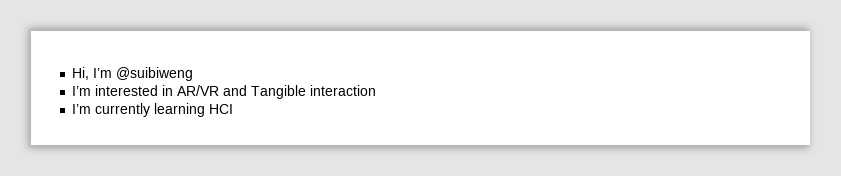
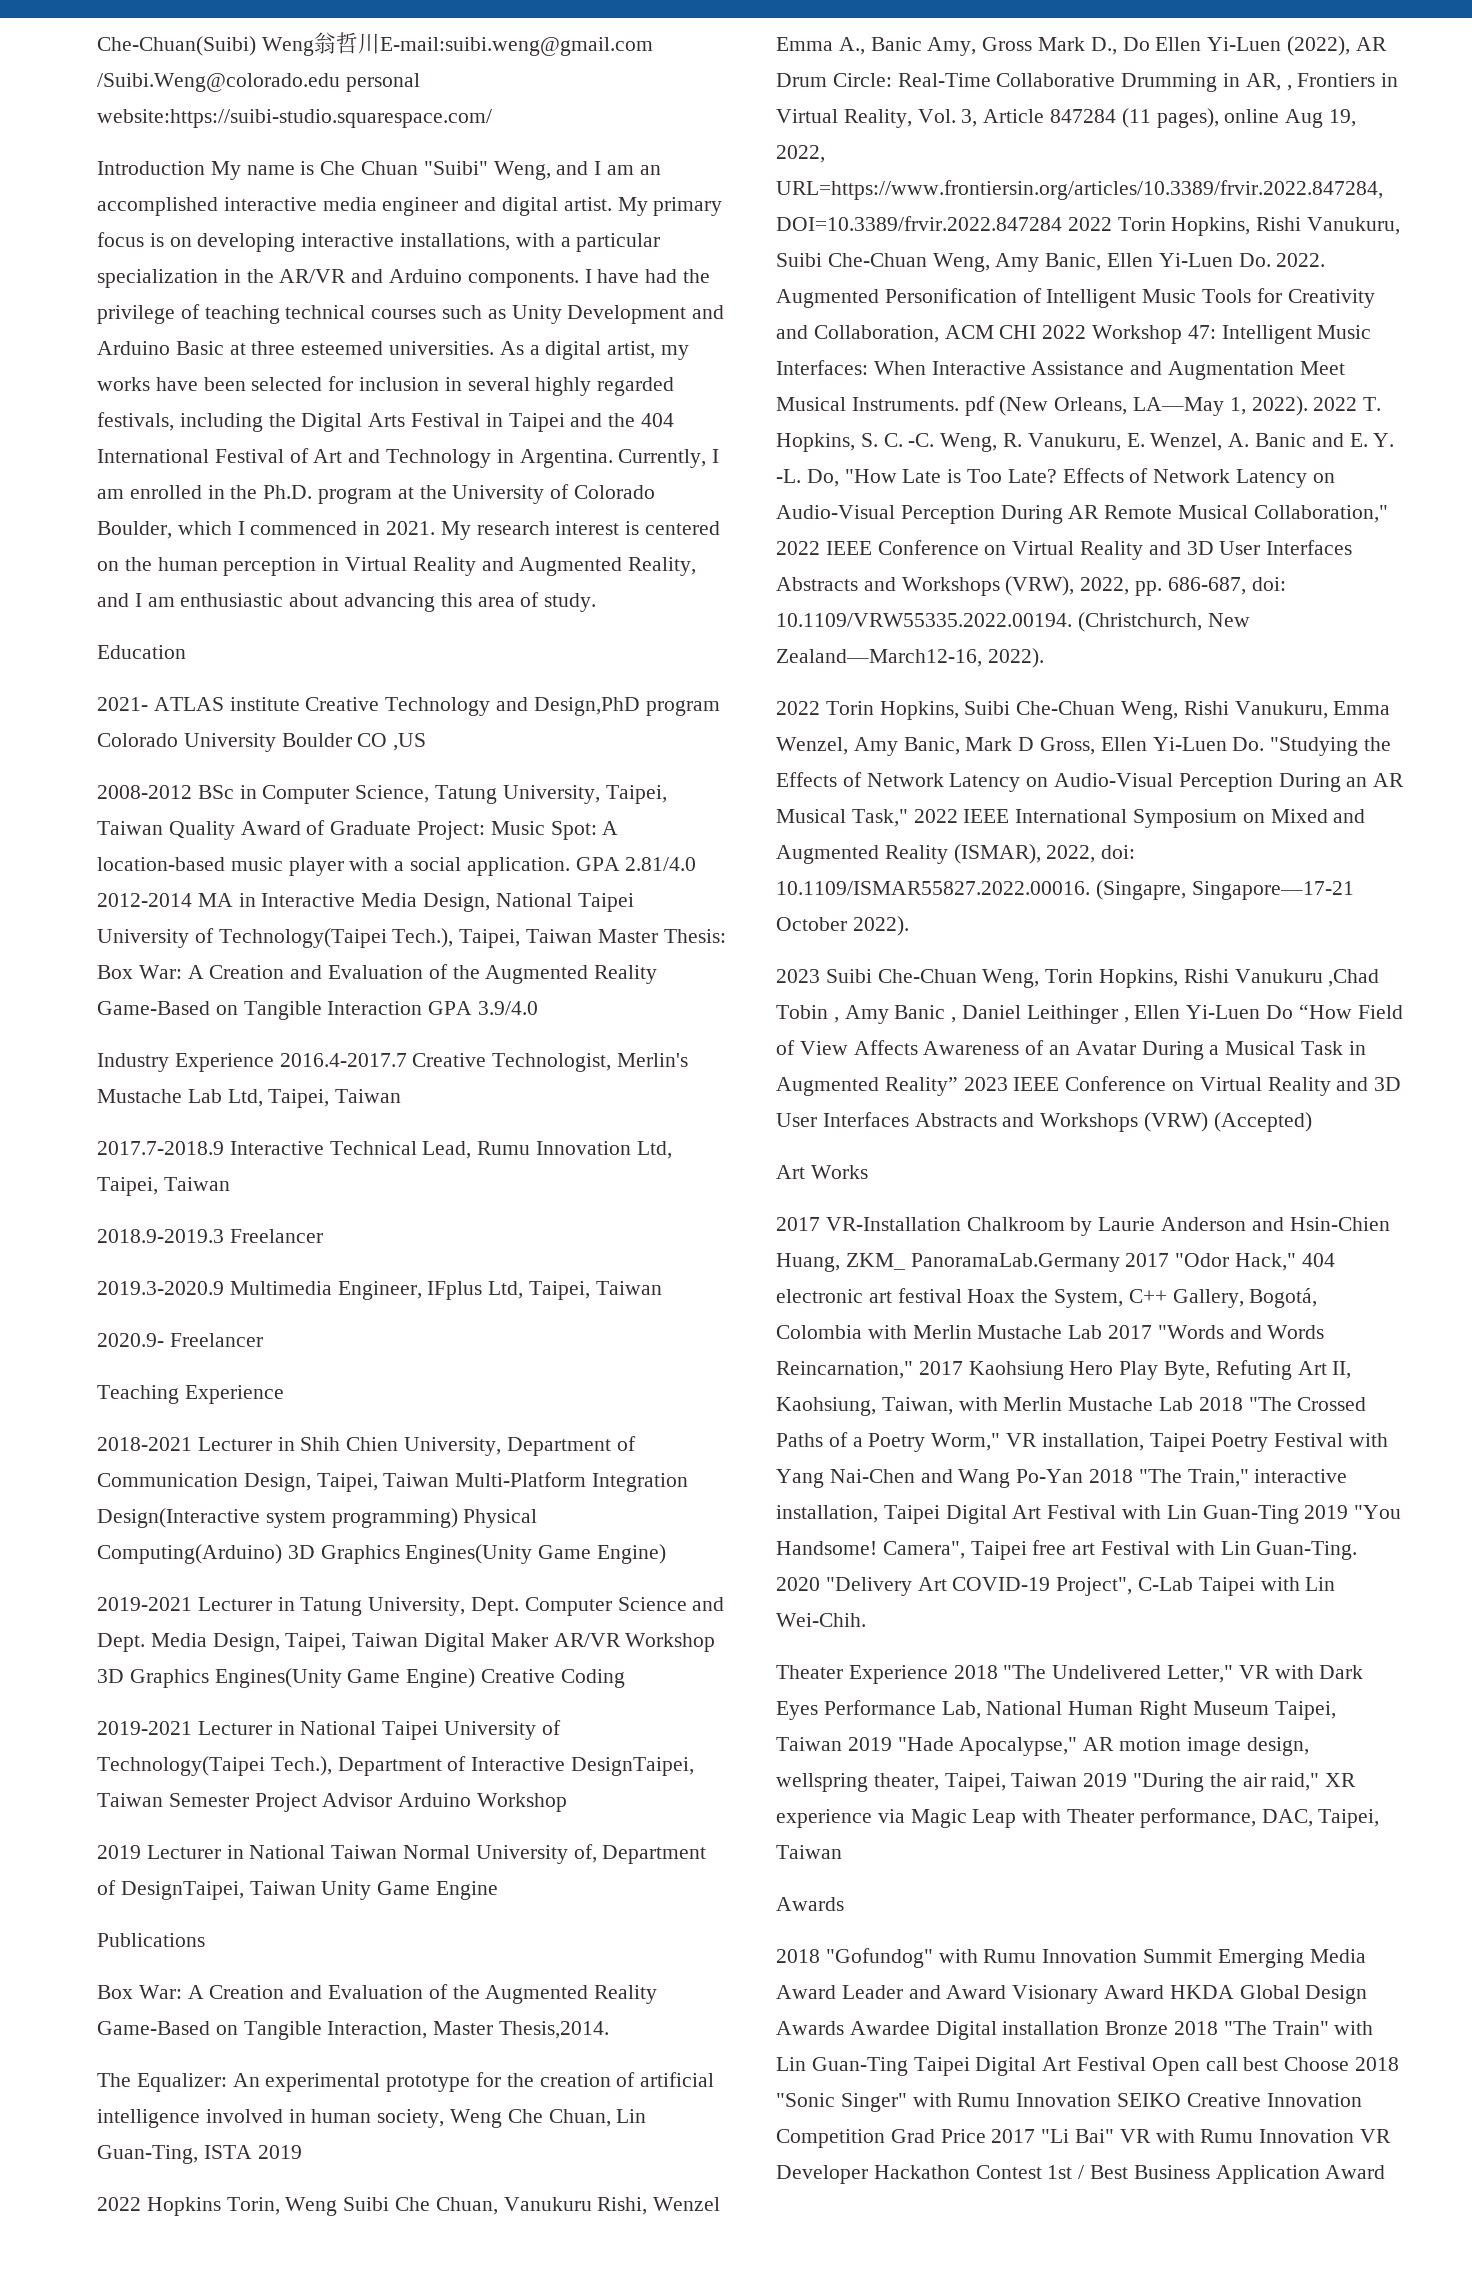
[72,67,194,81] [72,85,377,99] [72,103,234,117] Hi, I’m @suibiweng // I’m interested in AR/VR and Tangible interaction // I’m currently learning HCI -> [97,32,653,56] [97,73,420,92] [97,109,492,128] [97,161,661,180] [97,197,723,216] [97,232,661,252] [97,269,711,288] [97,304,725,324] [97,341,690,360] [97,376,675,396] [97,412,675,432] [97,448,720,468] [97,484,656,504] [97,521,721,540] [97,557,697,576] [97,592,597,612] [97,645,186,659] [97,697,720,716] [97,733,427,752] [97,785,667,804] [97,820,619,840] [97,857,697,876] [97,893,634,912] [97,928,726,948] [97,964,658,984] [97,1001,539,1020] [97,1053,689,1072] [97,1089,402,1108] [97,1141,672,1159] [97,1177,230,1196] [97,1229,323,1243] [97,1281,662,1300] [97,1333,263,1347] [97,1385,284,1404] [97,1436,636,1456] [97,1472,689,1492] [97,1508,538,1528] [97,1544,667,1564] [97,1597,725,1616] [97,1633,716,1652] [97,1668,625,1688] [97,1720,561,1740] [97,1756,695,1776] [97,1793,568,1812] [97,1844,707,1864] [97,1880,499,1900] [97,1933,205,1947] [97,1984,658,2004] [97,2021,610,2040] [97,2072,715,2092] [97,2109,647,2128] [97,2145,302,2164] [97,2197,721,2216] [776,36,1387,56] [776,73,1399,92] [776,108,1357,128] [776,145,825,163] [776,180,1383,200] [776,216,1401,236] [776,253,1326,272] [776,288,1375,308] [776,325,1372,344] [776,360,1345,380] [776,396,1382,416] [776,433,1395,452] [776,468,1335,488] [776,505,1388,524] [776,540,1353,560] [776,576,1286,596] [776,612,1250,632] [776,648,1044,668] [776,701,1391,720] [776,737,1392,756] [776,772,1405,792] [776,809,1366,828] [776,844,1136,864] [776,880,1354,900] [776,916,909,936] [776,969,1380,988] [776,1004,1403,1024] [776,1040,1366,1060] [776,1076,1402,1096] [776,1112,1312,1132] [776,1165,868,1179] [776,1217,1390,1236] [776,1253,1335,1272] [776,1288,1318,1308] [776,1325,1325,1339] [776,1360,1352,1380] [776,1397,1367,1416] [776,1432,1389,1452] [776,1469,1348,1488] [776,1505,1402,1524] [776,1540,1358,1560] [776,1577,1336,1596] [776,1613,866,1627] [776,1665,1364,1684] [776,1700,1336,1720] [776,1737,1309,1756] [776,1773,1357,1792] [776,1808,1380,1828] [776,1845,842,1859] [776,1897,844,1911] [776,1948,1366,1968] [776,1985,1368,2004] [776,2021,1374,2040] [776,2057,1400,2076] [776,2093,1362,2112] [776,2129,1392,2148] [776,2165,1386,2184] Che-Chuan(Suibi) Weng翁哲川E-mail:suibi.weng@gmail.com /Suibi.Weng@colorado.edu personal website:https://suibi-studio.squarespace.com/ // Introduction My name is Che Chuan "Suibi" Weng, and I am an accomplished interactive media engineer and digital artist. My primary focus is on developing interactive installations, with a particular specialization in the AR/VR and Arduino components. I have had the privilege of teaching technical courses such as Unity Development and Arduino Basic at three esteemed universities. As a digital artist, my works have been selected for inclusion in several highly regarded festivals, including the Digital Arts Festival in Taipei and the 404 International Festival of Art and Technology in Argentina. Currently, I am enrolled in the Ph.D. program at the University of Colorado Boulder, which I commenced in 2021. My research interest is centered on the human perception in Virtual Reality and Augmented Reality, and I am enthusiastic about advancing this area of study. // Education // 2021- ATLAS institute Creative Technology and Design,PhD program Colorado University Boulder CO ,US // 2008-2012 BSc in Computer Science, Tatung University, Taipei, Taiwan Quality Award of Graduate Project: Music Spot: A location-based music player with a social application. GPA 2.81/4.0 2012-2014 MA in Interactive Media Design, National Taipei University of Technology(Taipei Tech.), Taipei, Taiwan Master Thesis: Box War: A Creation and Evaluation of the Augmented Reality Game-Based on Tangible Interaction GPA 3.9/4.0 // Industry Experience 2016.4-2017.7 Creative Technologist, Merlin's Mustache Lab Ltd, Taipei, Taiwan // 2017.7-2018.9 Interactive Technical Lead, Rumu Innovation Ltd, Taipei, Taiwan // 2018.9-2019.3 Freelancer // 2019.3-2020.9 Multimedia Engineer, IFplus Ltd, Taipei, Taiwan // 2020.9- Freelancer // Teaching Experience // 2018-2021 Lecturer in Shih Chien University, Department of Communication Design, Taipei, Taiwan Multi-Platform Integration Design(Interactive system programming) Physical Computing(Arduino) 3D Graphics Engines(Unity Game Engine) // 2019-2021 Lecturer in Tatung University, Dept. Computer Science and Dept. Media Design, Taipei, Taiwan Digital Maker AR/VR Workshop 3D Graphics Engines(Unity Game Engine) Creative Coding // 2019-2021 Lecturer in National Taipei University of Technology(Taipei Tech.), Department of Interactive DesignTaipei, Taiwan Semester Project Advisor Arduino Workshop // 2019 Lecturer in National Taiwan Normal University of, Department of DesignTaipei, Taiwan Unity Game Engine // Publications // Box War: A Creation and Evaluation of the Augmented Reality Game-Based on Tangible Interaction, Master Thesis,2014. // The Equalizer: An experimental prototype for the creation of artificial intelligence involved in human society, Weng Che Chuan, Lin Guan-Ting, ISTA 2019 // 2022 Hopkins Torin, Weng Suibi Che Chuan, Vanukuru Rishi, Wenzel Emma A., Banic Amy, Gross Mark D., Do Ellen Yi-Luen (2022), AR Drum Circle: Real-Time Collaborative Drumming in AR, , Frontiers in Virtual Reality, Vol. 3, Article 847284 (11 pages), online Aug 19, 2022, URL=https://www.frontiersin.org/articles/10.3389/frvir.2022.847284, DOI=10.3389/frvir.2022.847284 2022 Torin Hopkins, Rishi Vanukuru, Suibi Che-Chuan Weng, Amy Banic, Ellen Yi-Luen Do. 2022. Augmented Personification of Intelligent Music Tools for Creativity and Collaboration, ACM CHI 2022 Workshop 47: Intelligent Music Interfaces: When Interactive Assistance and Augmentation Meet Musical Instruments. pdf (New Orleans, LA—May 1, 2022). 2022 T. Hopkins, S. C. -C. Weng, R. Vanukuru, E. Wenzel, A. Banic and E. Y. -L. Do, "How Late is Too Late? Effects of Network Latency on Audio-Visual Perception During AR Remote Musical Collaboration," 2022 IEEE Conference on Virtual Reality and 3D User Interfaces Abstracts and Workshops (VRW), 2022, pp. 686-687, doi: 10.1109/VRW55335.2022.00194. (Christchurch, New Zealand—March12-16, 2022). // 2022 Torin Hopkins, Suibi Che-Chuan Weng, Rishi Vanukuru, Emma Wenzel, Amy Banic, Mark D Gross, Ellen Yi-Luen Do. "Studying the Effects of Network Latency on Audio-Visual Perception During an AR Musical Task," 2022 IEEE International Symposium on Mixed and Augmented Reality (ISMAR), 2022, doi: 10.1109/ISMAR55827.2022.00016. (Singapre, Singapore—17-21 October 2022). // 2023 Suibi Che-Chuan Weng, Torin Hopkins, Rishi Vanukuru ,Chad Tobin , Amy Banic , Daniel Leithinger , Ellen Yi-Luen Do “How Field of View Affects Awareness of an Avatar During a Musical Task in Augmented Reality” 2023 IEEE Conference on Virtual Reality and 3D User Interfaces Abstracts and Workshops (VRW) (Accepted) // Art Works // 2017 VR-Installation Chalkroom by Laurie Anderson and Hsin-Chien Huang, ZKM_ PanoramaLab.Germany 2017 "Odor Hack," 404 electronic art festival Hoax the System, C++ Gallery, Bogotá, Colombia with Merlin Mustache Lab 2017 "Words and Words Reincarnation," 2017 Kaohsiung Hero Play Byte, Refuting Art II, Kaohsiung, Taiwan, with Merlin Mustache Lab 2018 "The Crossed Paths of a Poetry Worm," VR installation, Taipei Poetry Festival with Yang Nai-Chen and Wang Po-Yan 2018 "The Train," interactive installation, Taipei Digital Art Festival with Lin Guan-Ting 2019 "You Handsome! Camera", Taipei free art Festival with Lin Guan-Ting. 2020 "Delivery Art COVID-19 Project", C-Lab Taipei with Lin Wei-Chih. // Theater Experience 2018 "The Undelivered Letter," VR with Dark Eyes Performance Lab, National Human Right Museum Taipei, Taiwan 2019 "Hade Apocalypse," AR motion image design, wellspring theater, Taipei, Taiwan 2019 "During the air raid," XR experience via Magic Leap with Theater performance, DAC, Taipei, Taiwan // Awards // 2018 "Gofundog" with Rumu Innovation Summit Emerging Media Award Leader and Award Visionary Award HKDA Global Design Awards Awardee Digital installation Bronze 2018 "The Train" with Lin Guan-Ting Taipei Digital Art Festival Open call best Choose 2018 "Sonic Singer" with Rumu Innovation SEIKO Creative Innovation Competition Grad Price 2017 "Li Bai" VR with Rumu Innovation VR Developer Hackathon Contest 1st / Best Business Application Award

